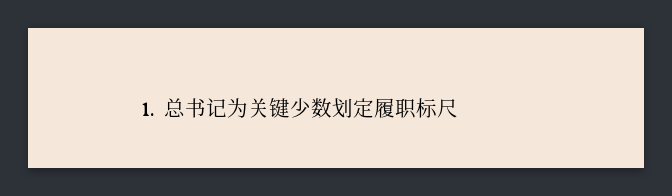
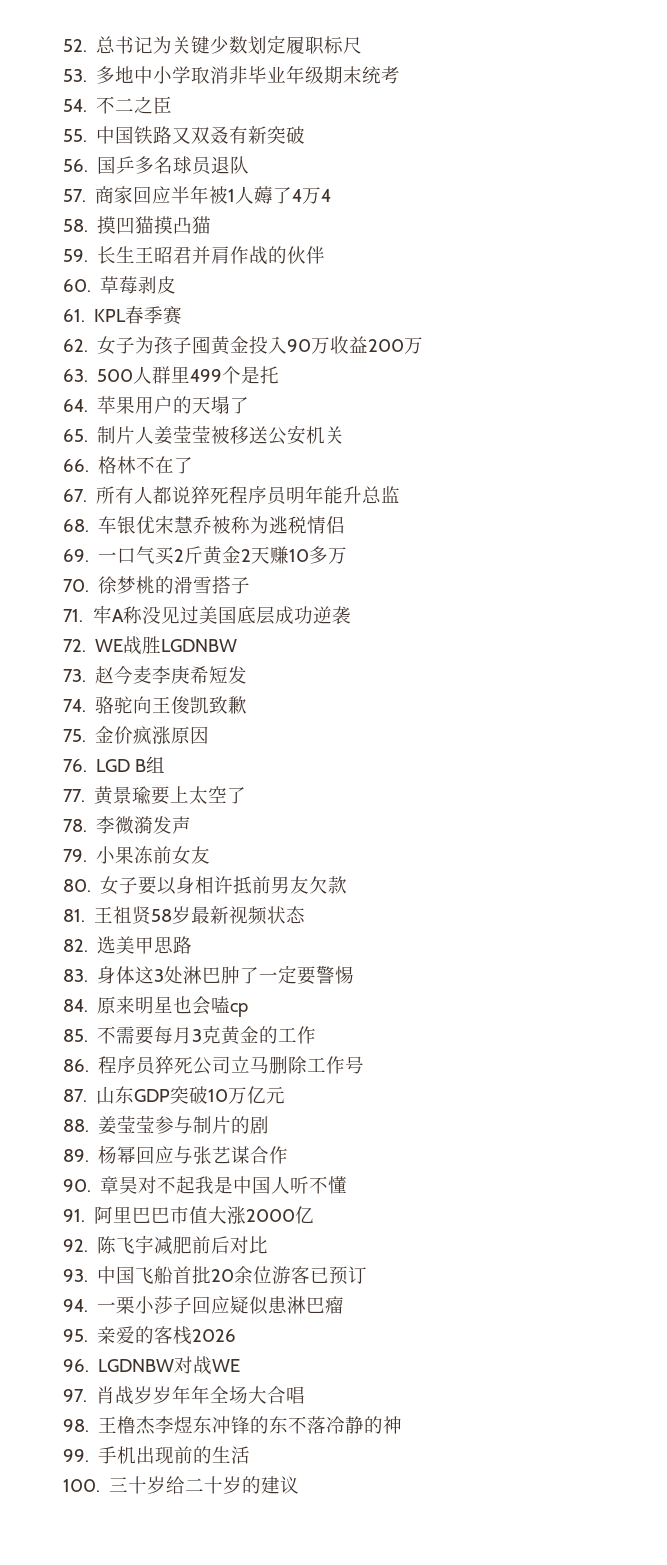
[141,102,154,116] 1. -> [63,39,87,52] 52.
(459, 108) none -> [63,65,401,84] [63,96,173,114] [63,126,306,144] [63,156,250,175] [63,185,332,204] [63,216,212,234] [63,246,326,265] [63,276,177,294] [63,306,183,325] [63,336,424,355] [63,366,280,384] [63,396,250,414] [63,425,345,445] [63,456,194,474] [63,485,401,505] [63,515,346,534] [63,546,348,565] [63,576,251,594] [63,605,352,625] [63,636,238,655] [63,666,248,685] [63,696,248,714] [63,726,210,745] [63,756,166,773] [63,786,247,805] [63,816,192,834] [63,846,211,865] [63,876,348,895] [63,906,306,925] [63,936,193,954] [63,965,355,985] [63,996,249,1017] [63,1026,317,1045] [63,1056,365,1075] [63,1086,286,1104] [63,1116,270,1135] [63,1145,289,1164] [63,1176,348,1194] [63,1206,315,1224] [63,1235,269,1255] [63,1266,368,1285] [63,1295,345,1315] [63,1326,237,1345] [63,1356,241,1375] [63,1385,306,1405] [63,1416,403,1435] [63,1446,251,1464] [63,1476,300,1494] // 53.多地中小学取消非毕业年级期末统考 // 54.不二之臣 // 55.中国铁路又双叒有新突破 // 56.国乒多名球员退队 // 57.商家回应半年被1人薅了4万4 // 58.摸凹猫摸凸猫 // 59.长生王昭君并肩作战的伙伴 // 60.草莓剥皮 // 61. KPL春季赛 // 62.女子为孩子囤黄金投入90万收益200万 // 63. 500人群里499个是托 // 64.苹果用户的天塌了 // 65.制片人姜莹莹被移送公安机关 // 66.格林不在了 // 67.所有人都说猝死程序员明年能升总监 // 68.车银优宋慧乔被称为逃税情侣 // 69.一口气买2斤黄金2天赚10多万 // 70.徐梦桃的滑雪搭子 // 71.牢A称没见过美国底层成功逆袭 // 72. WE战胜LGDNBW // 73.赵今麦李庚希短发 // 74.骆驼向王俊凯致歉 // 75.金价疯涨原因 // 76. LGD B组 // 77.黄景瑜要上太空了 // 78.李微漪发声 // 79.小果冻前女友 // 80.女子要以身相许抵前男友欠款 // 81.王祖贤58岁最新视频状态 // 82.选美甲思路 // 83.身体这3处淋巴肿了一定要警惕 // 84.原来明星也会嗑cp // 85.不需要每月3克黄金的工作 // 86.程序员猝死公司立马删除工作号 // 87.山东GDP突破10万亿元 // 88.姜莹莹参与制片的剧 // 89.杨幂回应与张艺谋合作 // 90.章昊对不起我是中国人听不懂 // 91.阿里巴巴市值大涨2000亿 // 92.陈飞宇减肥前后对比 // 93.中国飞船首批20余位游客已预订 // 94.一栗小莎子回应疑似患淋巴瘤 // 95.亲爱的客栈2026 // 96. LGDNBW对战WE // 97.肖战岁岁年年全场大合唱 // 98.王橹杰李煜东冲锋的东不落冷静的神 // 99.手机出现前的生活 // 100.三十岁给二十岁的建议

